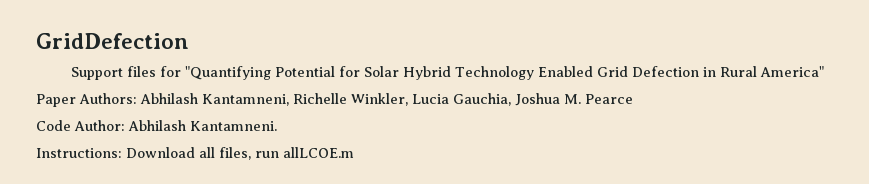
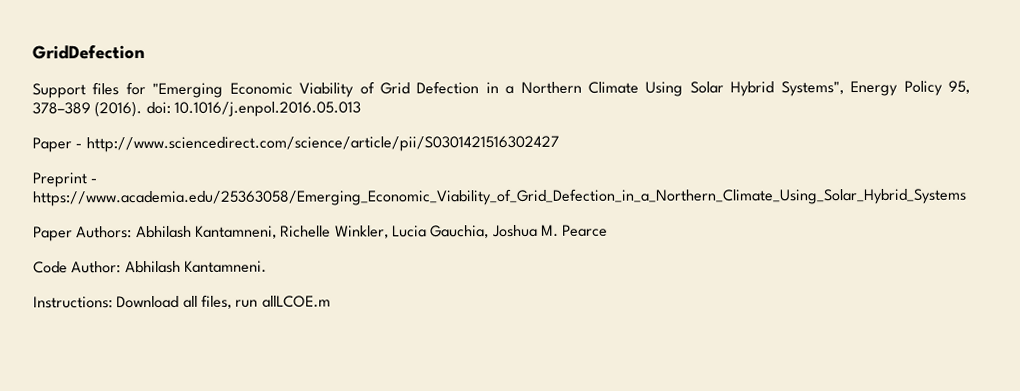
[184,66,824,80] "Quantifying Potential for Solar Hybrid Technology Enabled Grid Defection in Rural America" -> [152,80,971,98] [32,101,361,118] [32,135,559,153] [32,172,98,188] [32,187,967,207] "Emerging Economic Viability of Grid Defection in a Northern Climate Using Solar Hybrid Systems", Energy Policy 95, 378–389 (2016). doi: 10.1016/j.enpol.2016.05.013 // Paper - http://www.sciencedirect.com/science/article/pii/S0301421516302427 // Preprint - https://www.academia.edu/25363058/Emerging_Economic_Viability_of_Grid_Defection_in_a_Northern_Climate_Using_Solar_Hybrid_Systems

